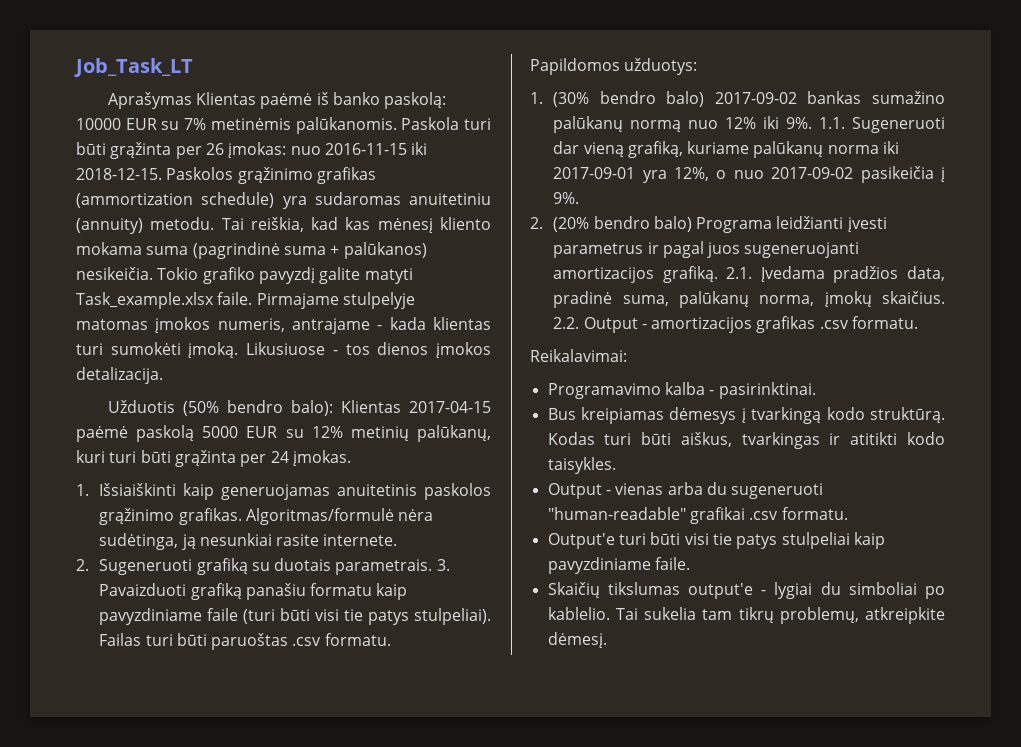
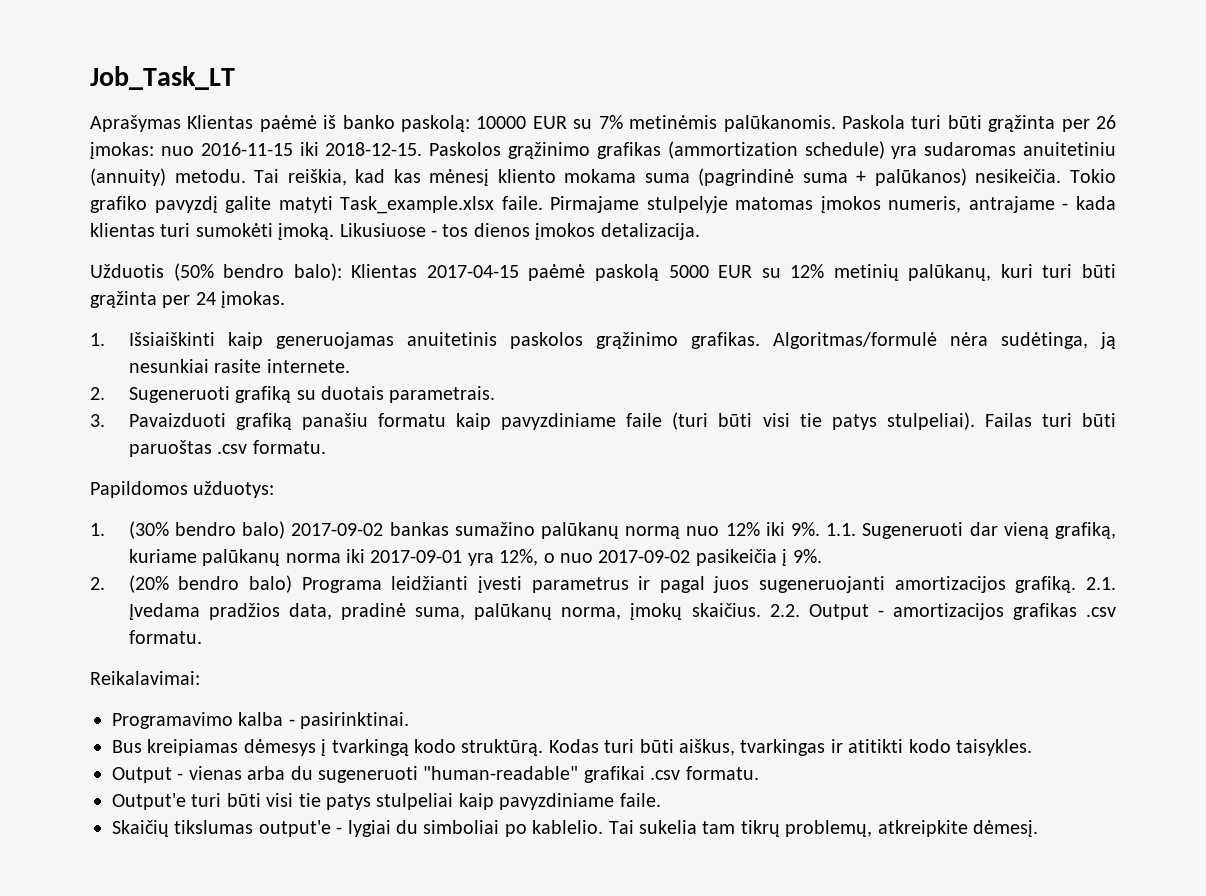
(433, 567) none -> (496, 394) //

